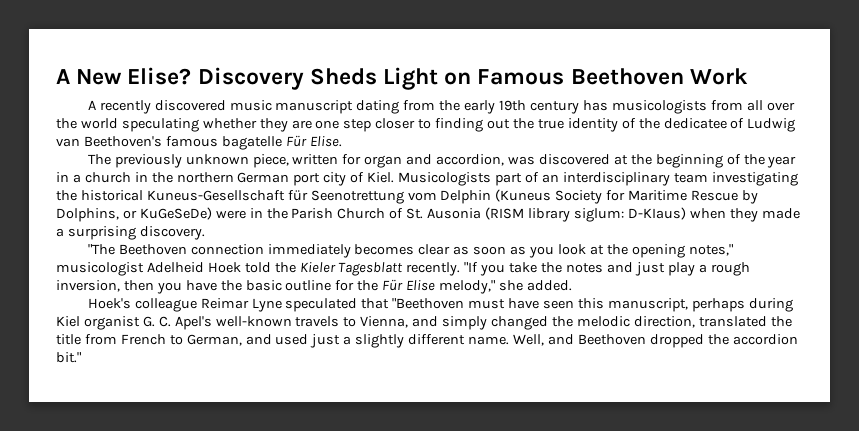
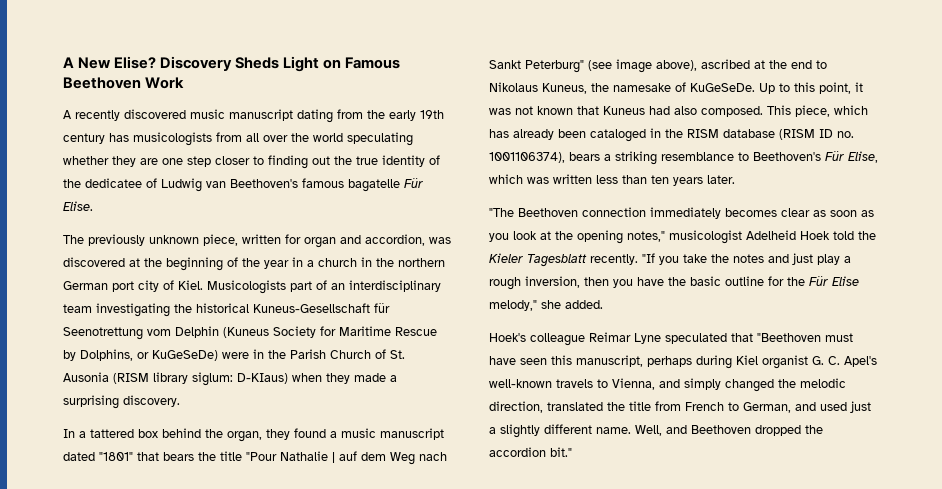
(205, 233) none -> [63,428,444,442] [63,451,447,465] [489,59,827,73] [489,82,863,94] [489,105,868,117] [489,128,854,142] [489,151,878,165] [489,174,735,186] // In a tattered box behind the organ, they found a music manuscript dated "1801" that bears the title "Pour Nathalie | auf dem Weg nach Sankt Peterburg" (see image above), ascribed at the end to Nikolaus Kuneus, the namesake of KuGeSeDe. Up to this point, it was not known that Kuneus had also composed. This piece, which has already been cataloged in the RISM database (RISM ID no. 1001106374), bears a striking resemblance to Beethoven's Für Elise, which was written less than ten years later.

